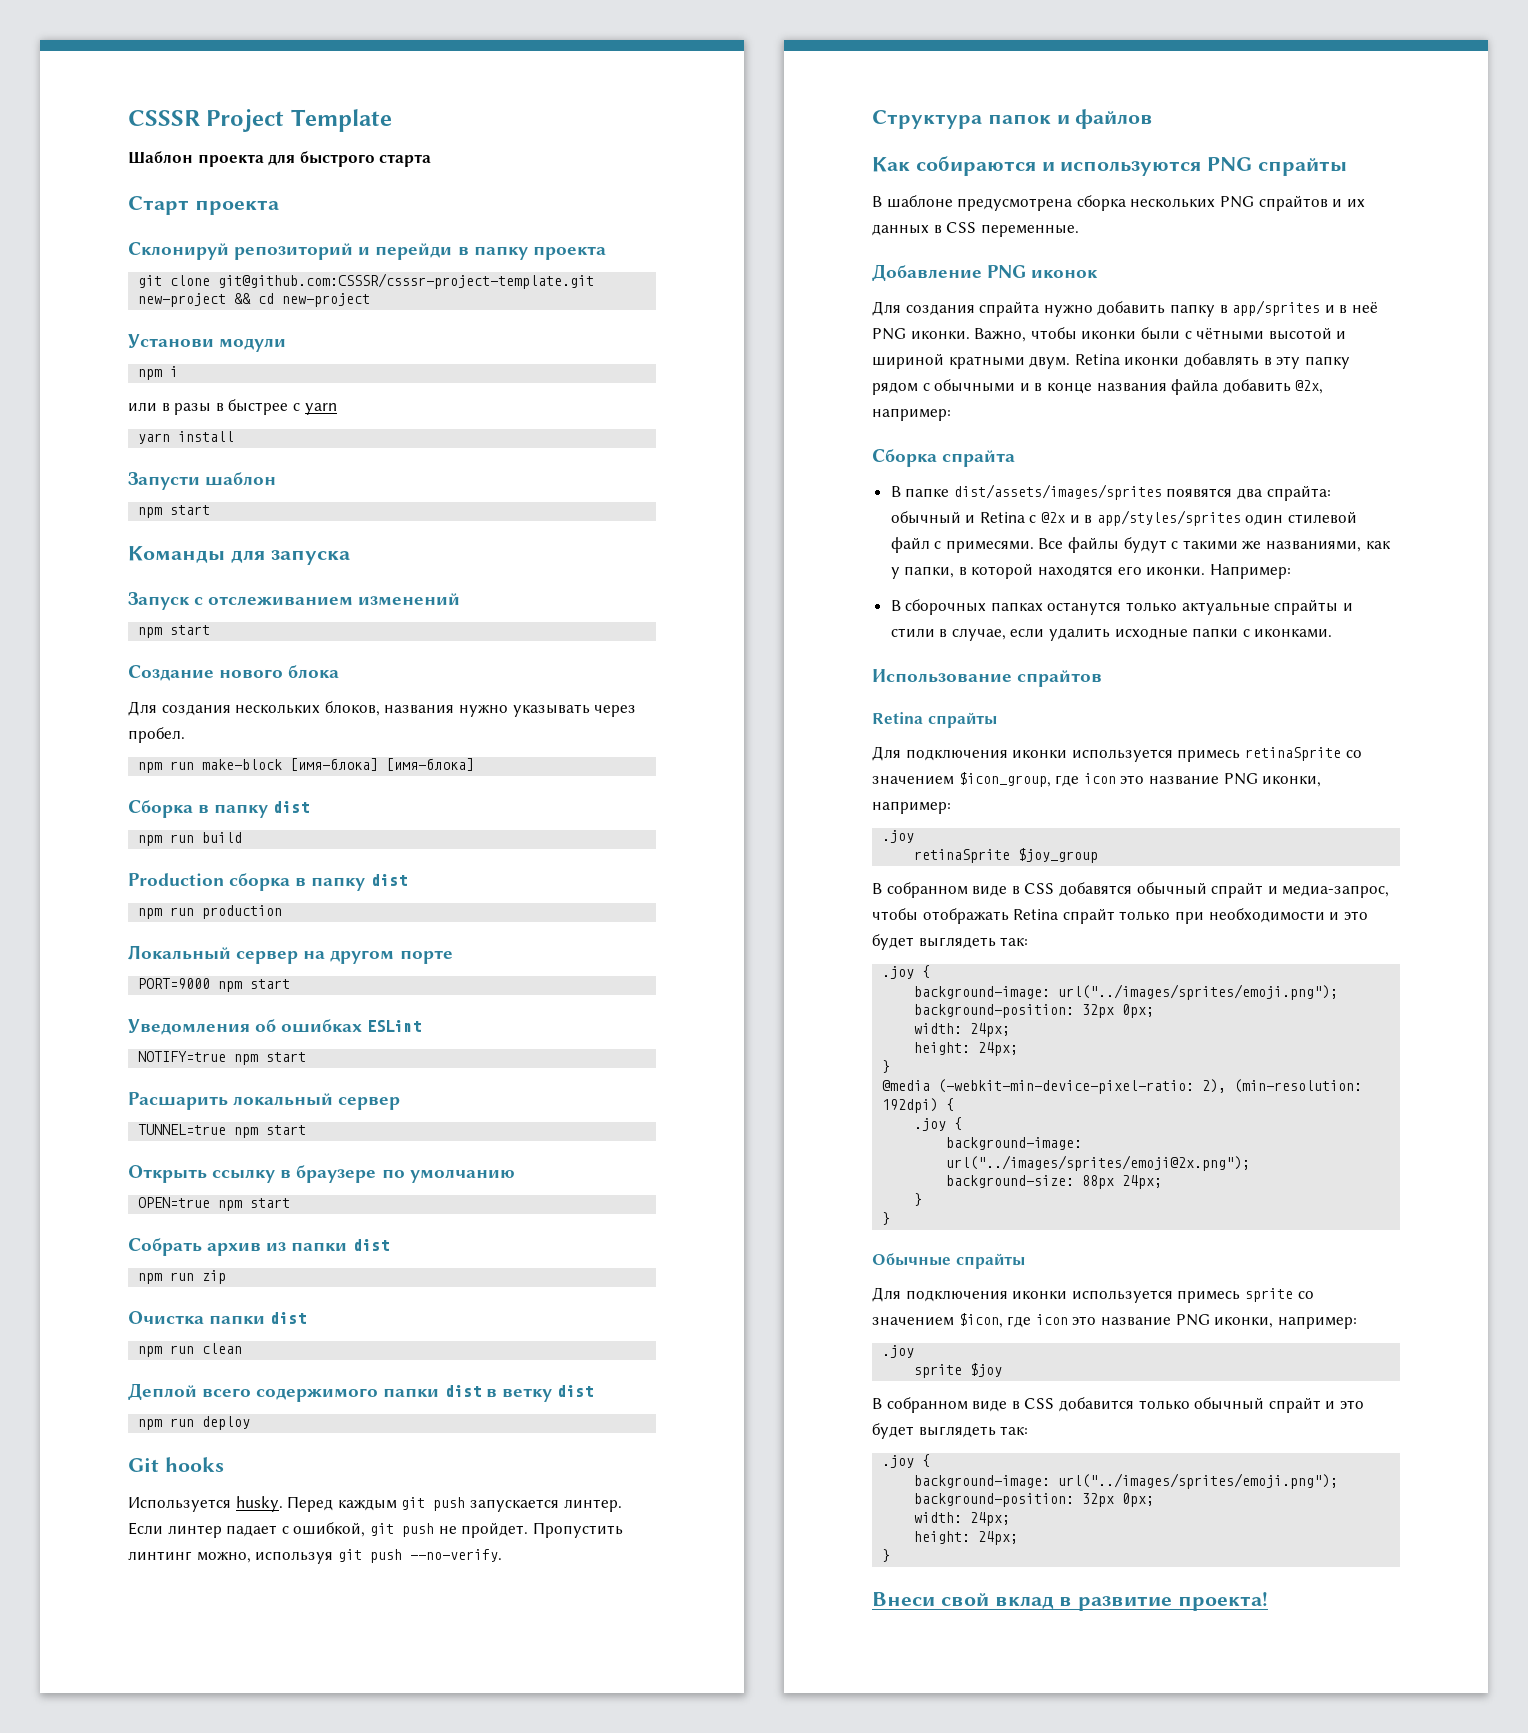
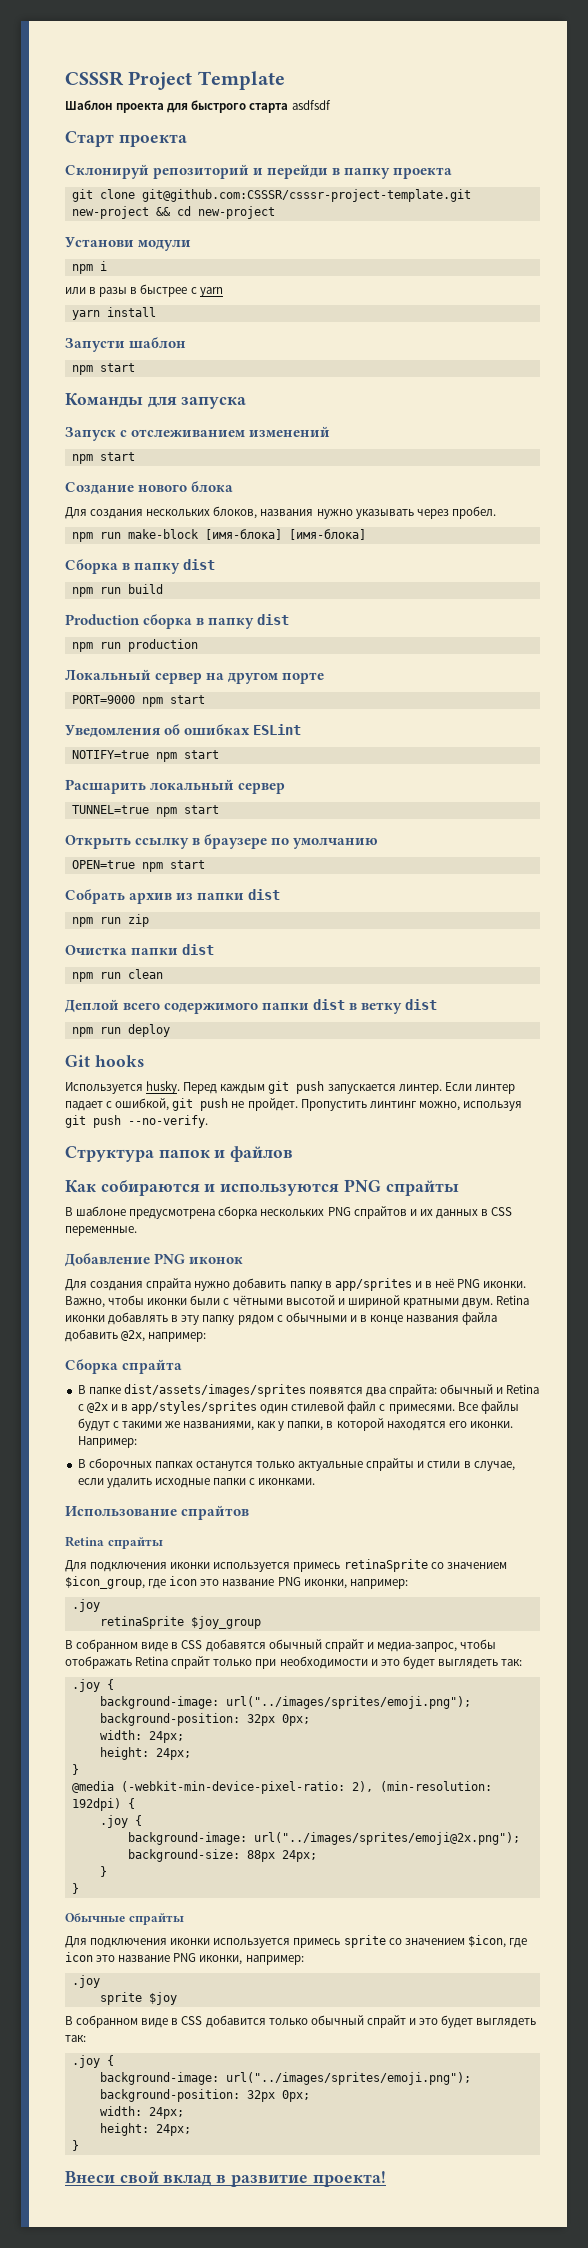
(432, 160) none -> [291,100,331,110] asdfsdf

